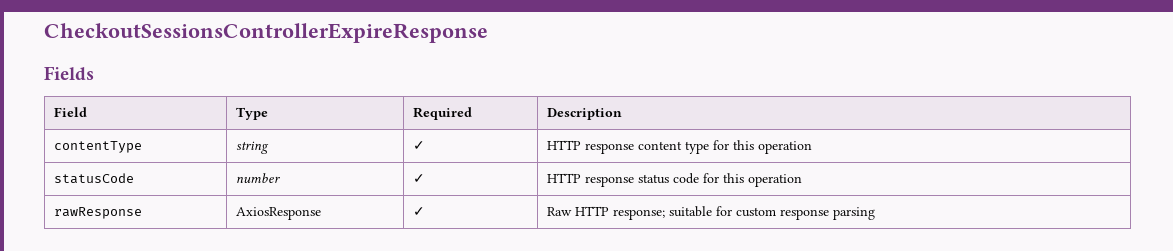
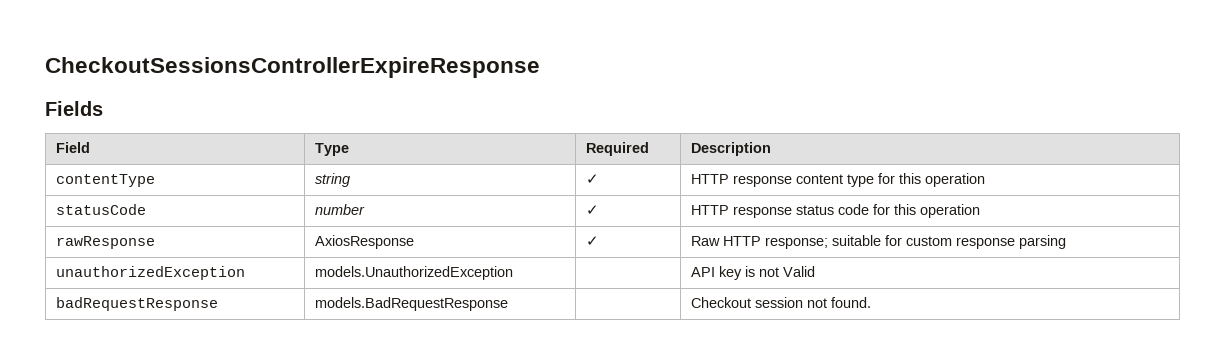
(876, 213) none -> [55,266,245,280] [314,266,513,280] [690,266,815,280] [55,297,218,311] [314,297,508,311] [690,297,871,308] // unauthorizedException | models.UnauthorizedException | | API key is not Valid // badRequestResponse | models.BadRequestResponse | | Checkout session not found.

